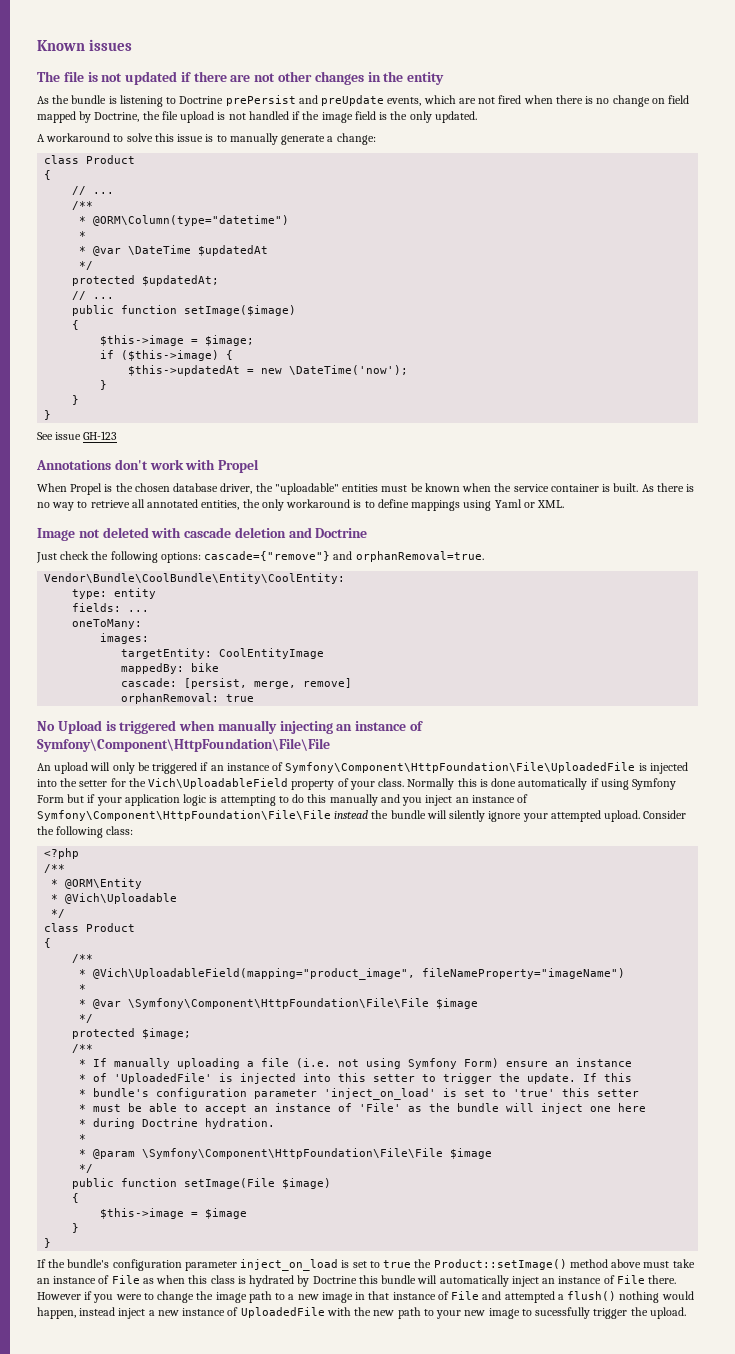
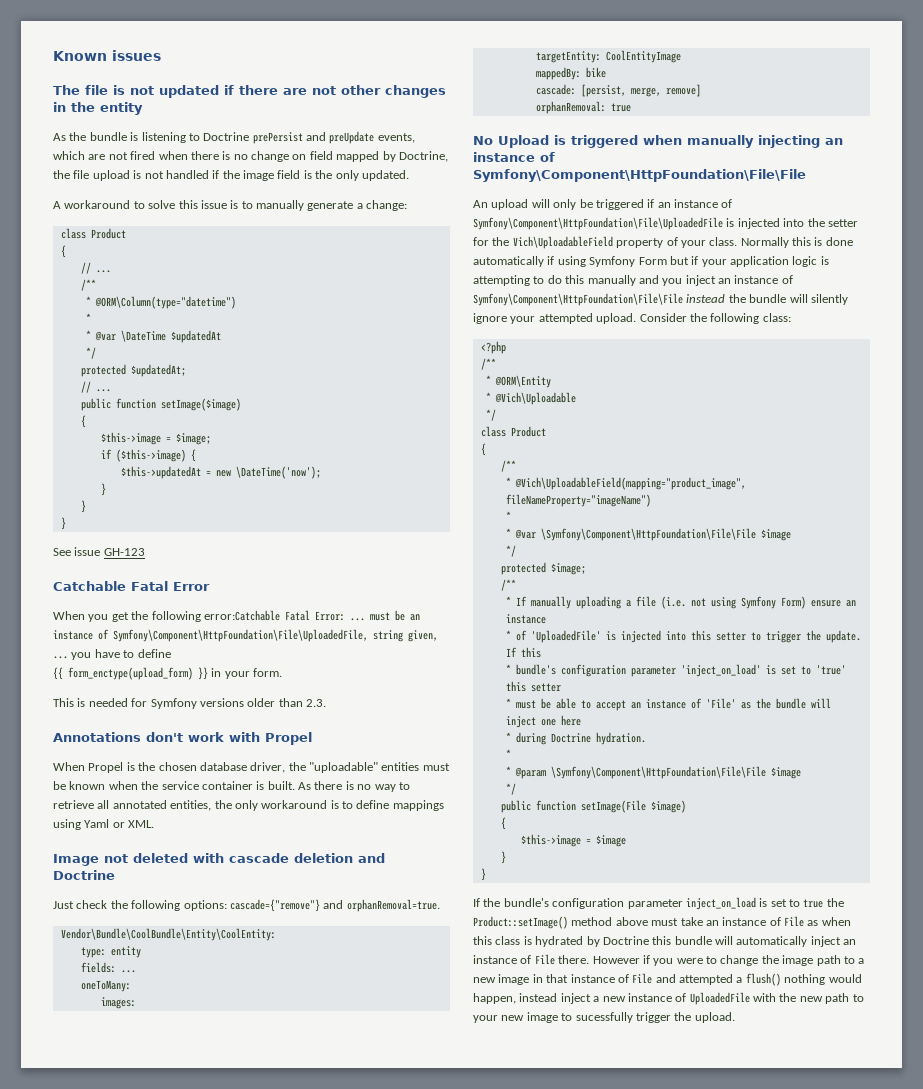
(118, 435) none -> [53,581,210,591] [53,610,420,622] [53,629,438,642] [53,649,171,660] [53,667,283,680] [53,698,326,709] // Catchable Fatal Error // When you get the following error:Catchable Fatal Error: ... must be an instance of Symfony\Component\HttpFoundation\File\UploadedFile, string given, ... you have to define // {{ form_enctype(upload_form) }} in your form. // This is needed for Symfony versions older than 2.3.

